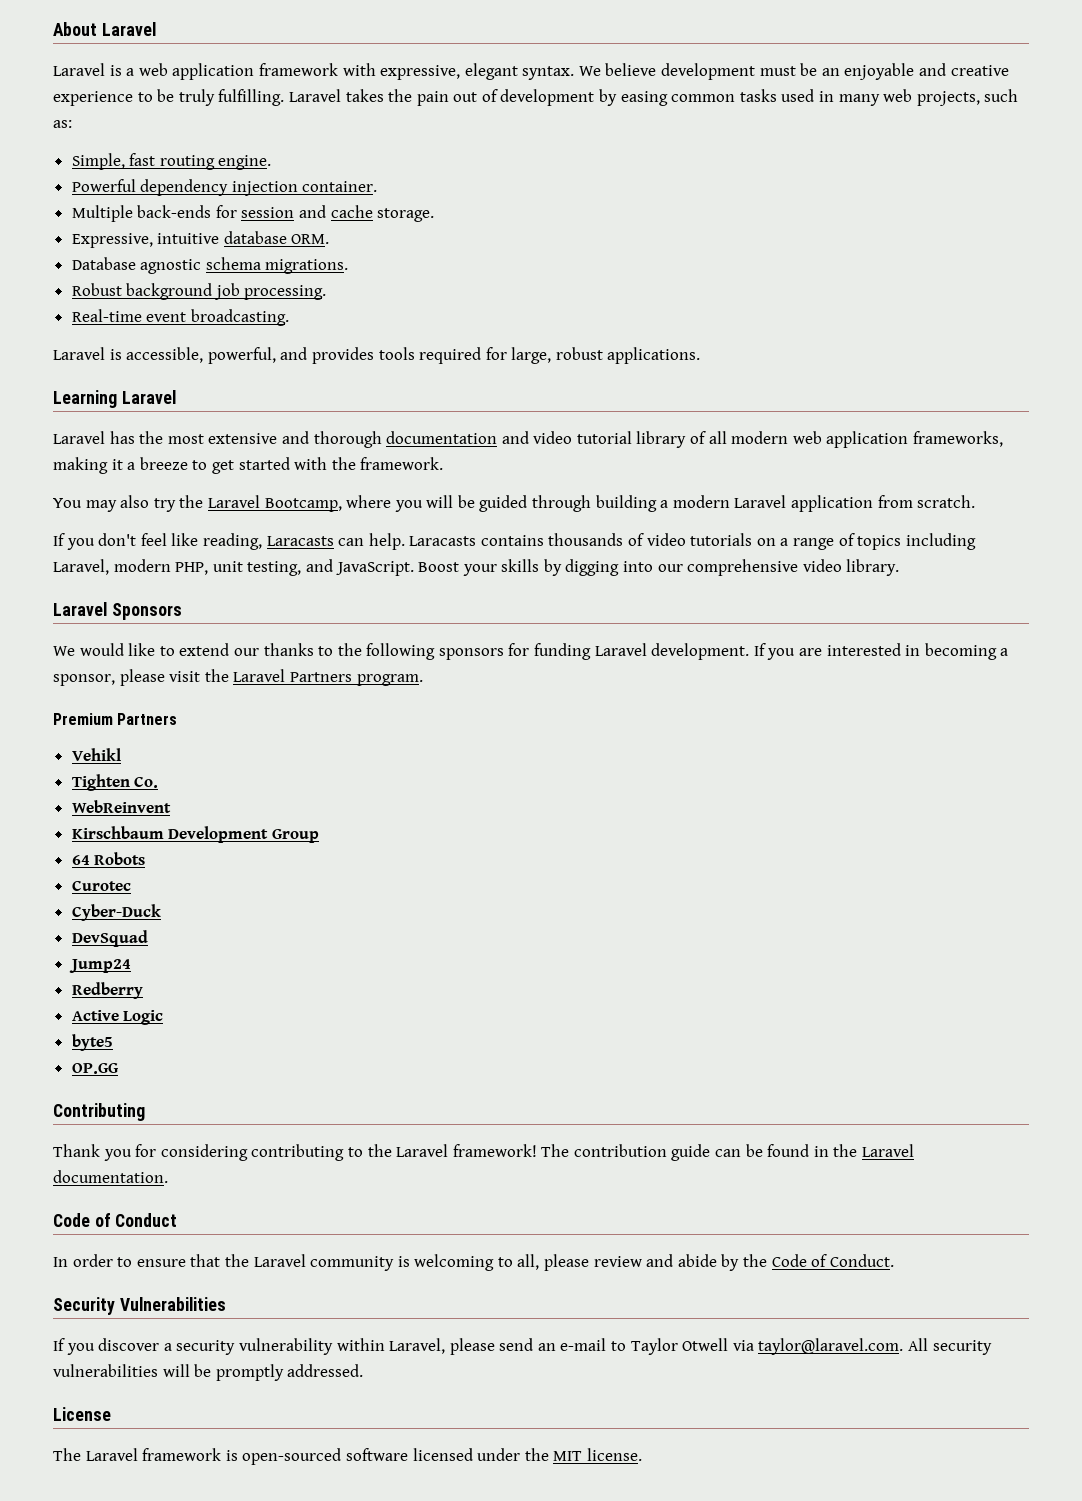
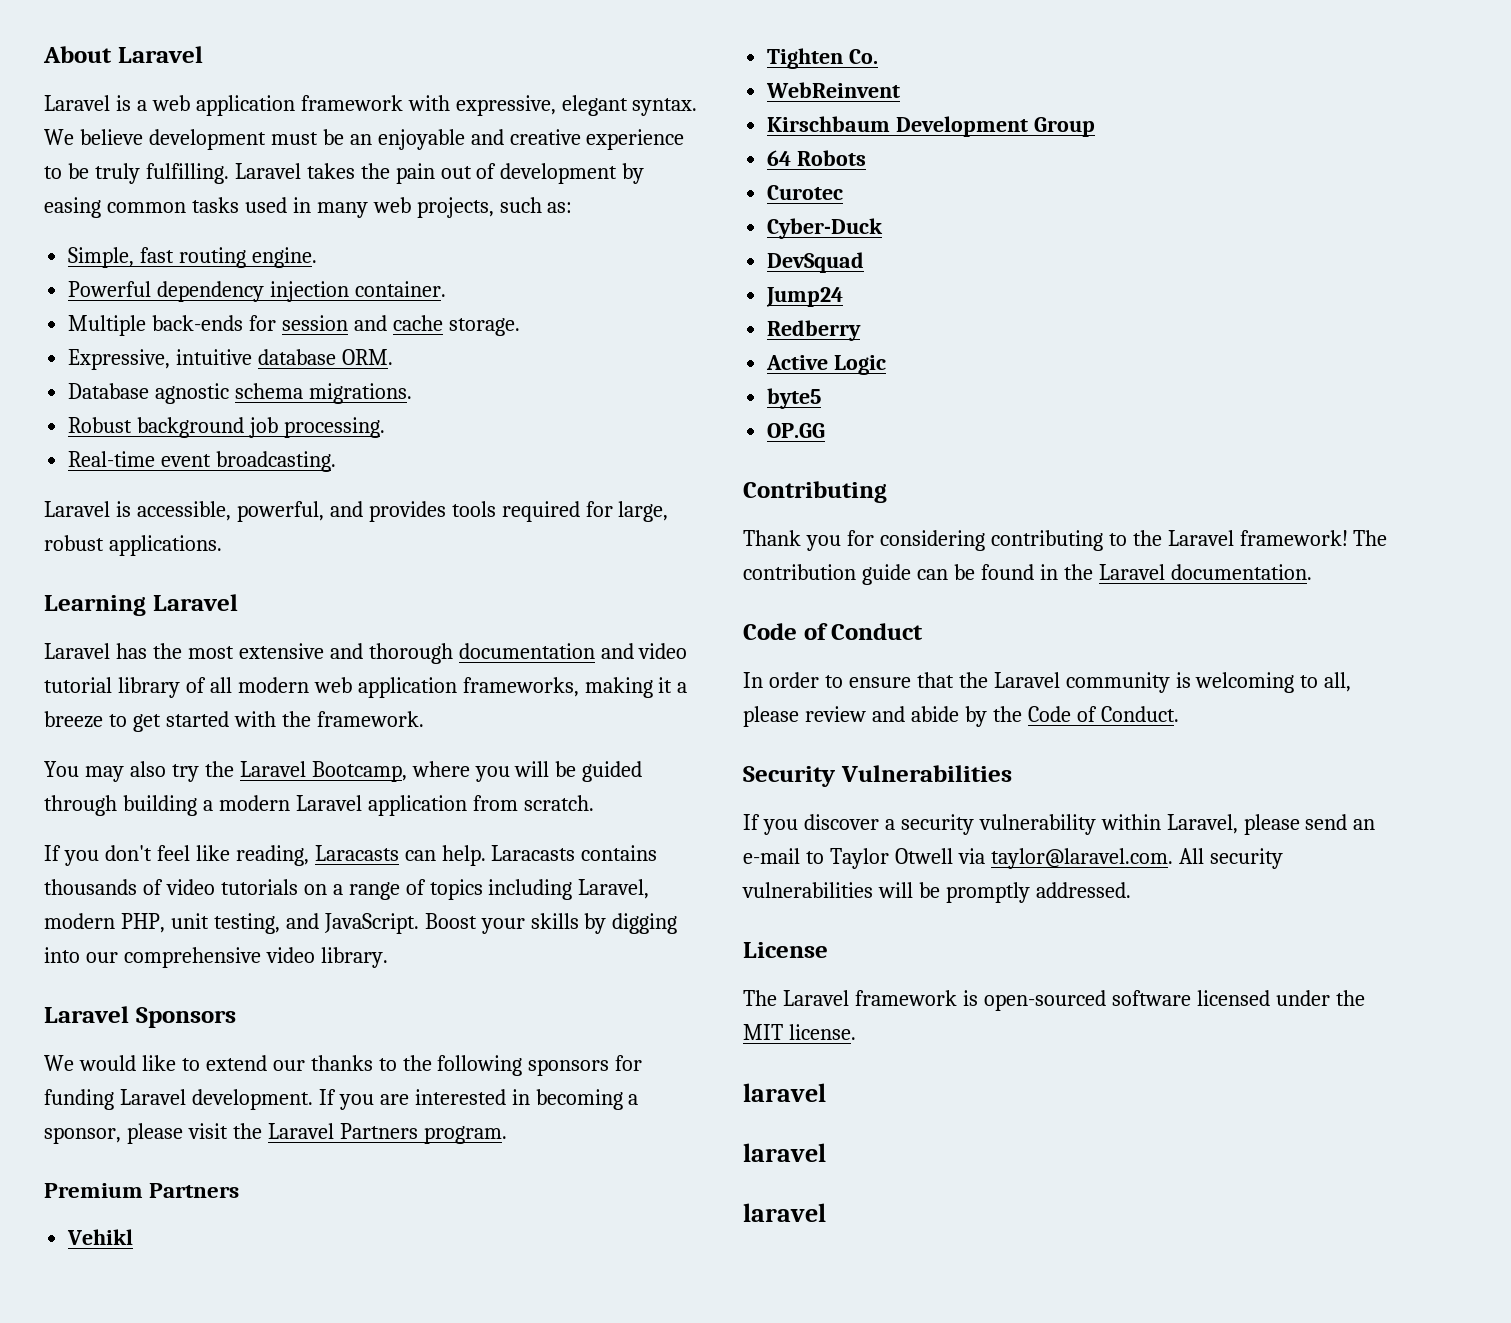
(642, 1454) none -> [743,1083,826,1102] [743,1143,826,1162] [743,1203,826,1222] // laravel // laravel // laravel

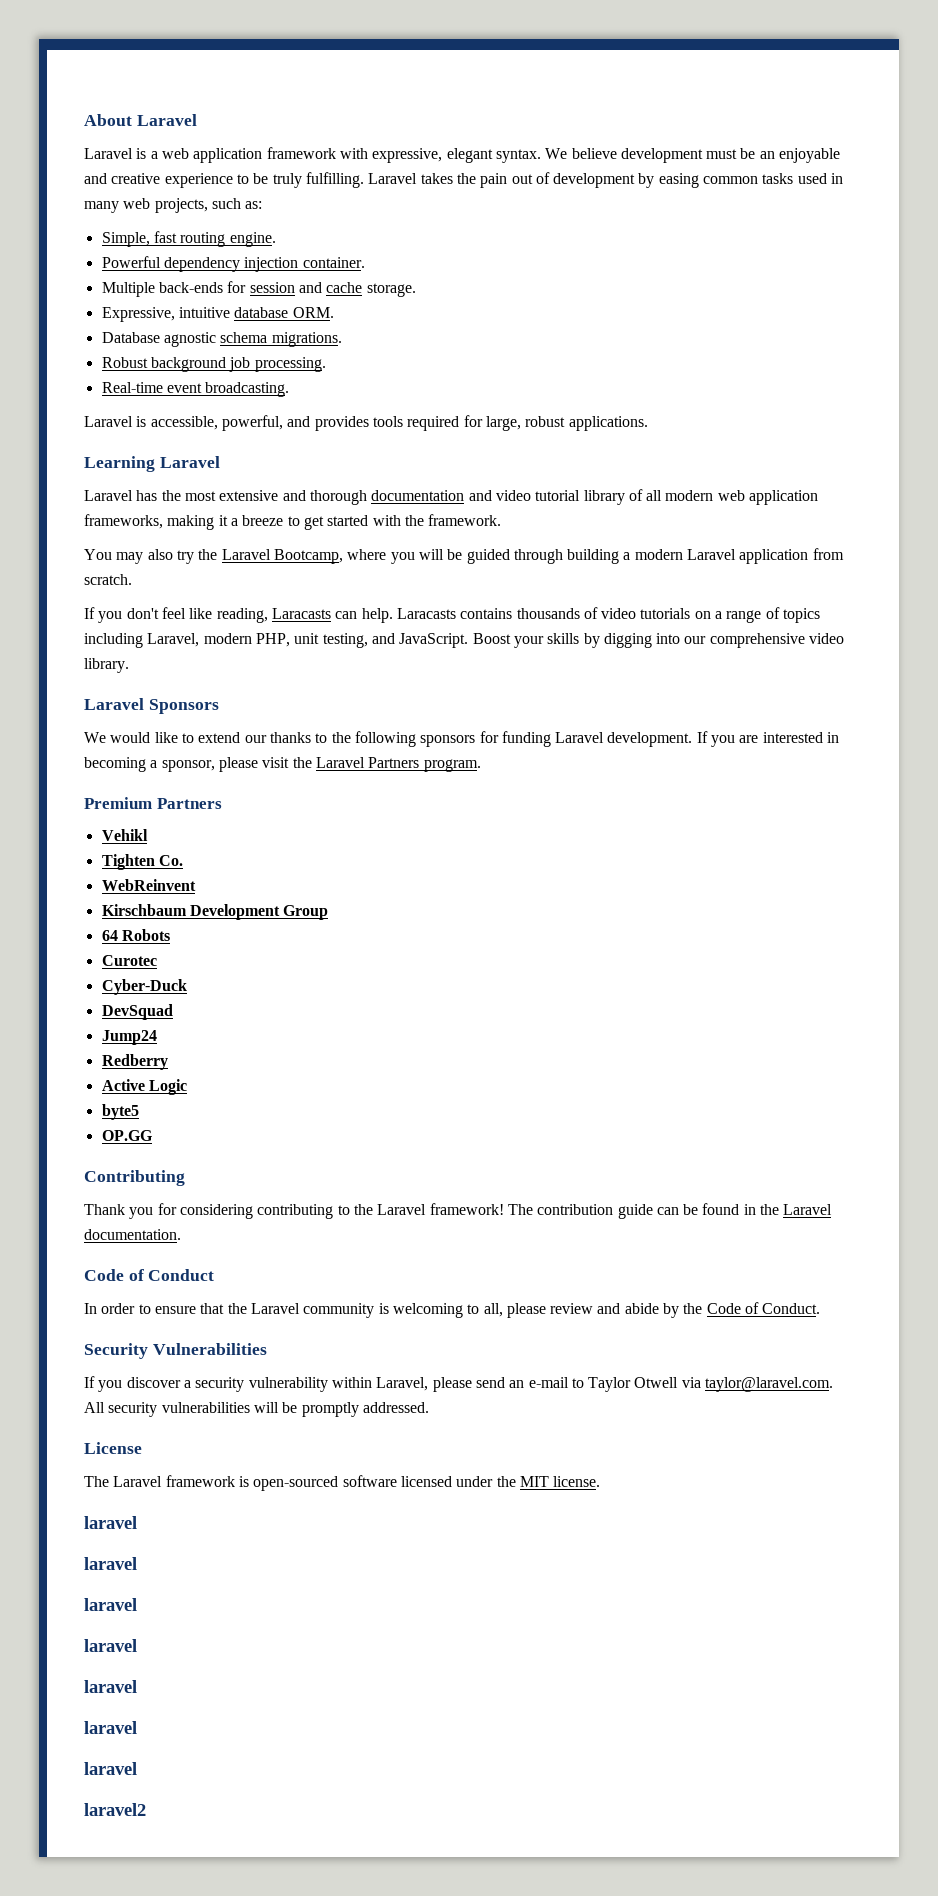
(826, 1212) none -> [84,1639,137,1652] [84,1680,137,1693] [84,1721,137,1734] [84,1762,137,1775] [84,1803,146,1816] // laravel // laravel // laravel // laravel // laravel2

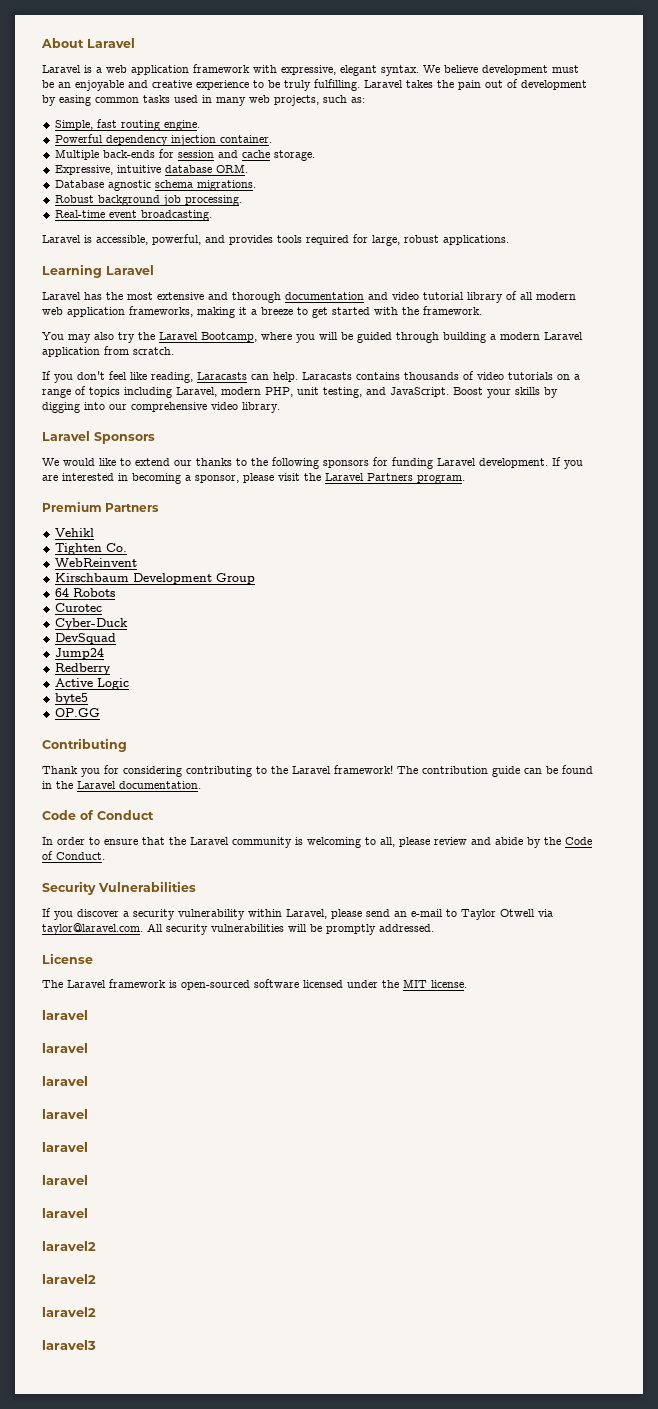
(146, 1809) none -> [42,1274,96,1284] [42,1307,96,1317] [42,1340,96,1350] // laravel2 // laravel2 // laravel3

